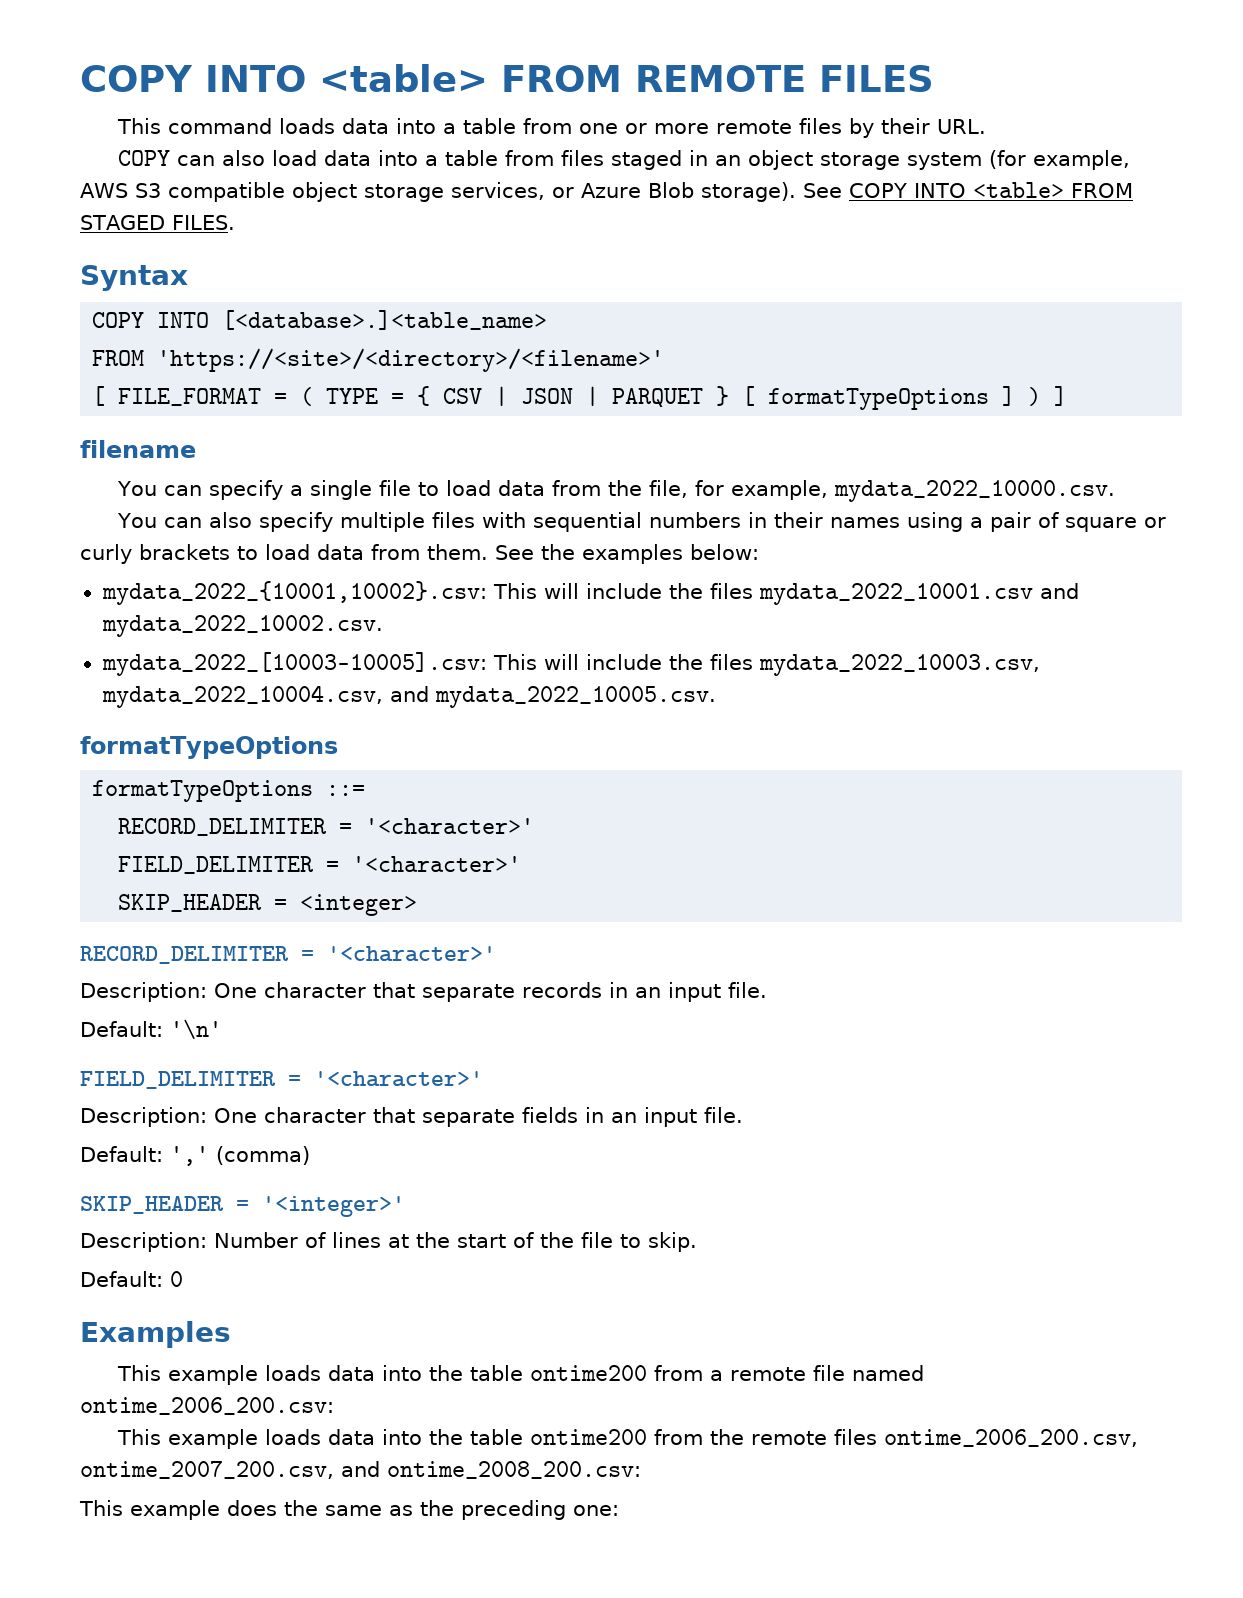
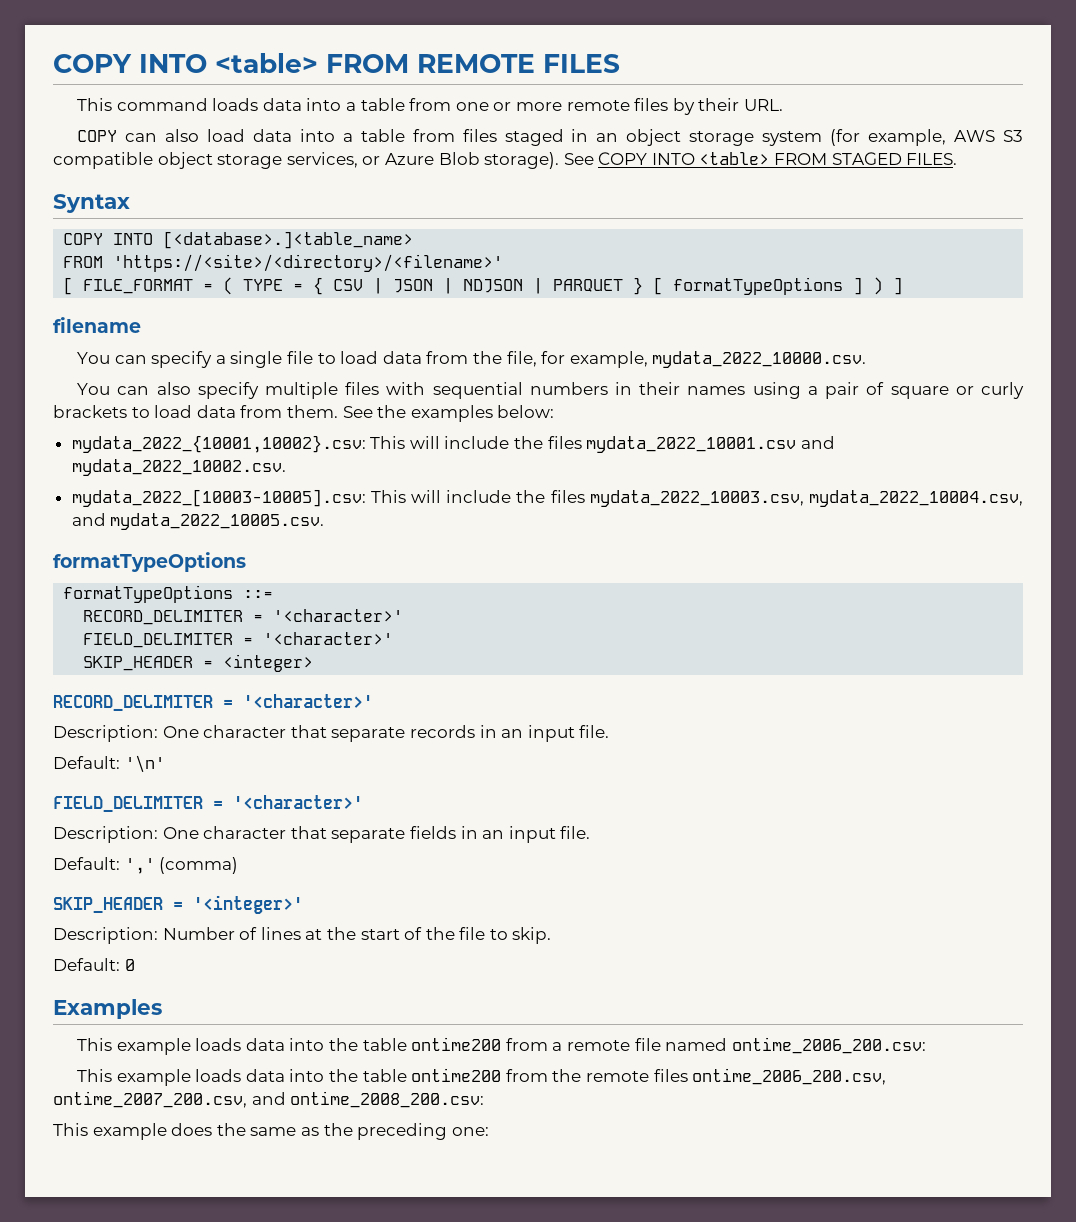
(600, 396) none -> [463,278,544,294] NDJSON |

